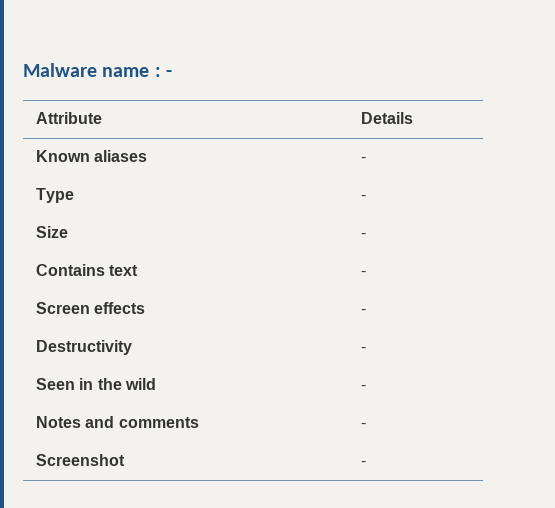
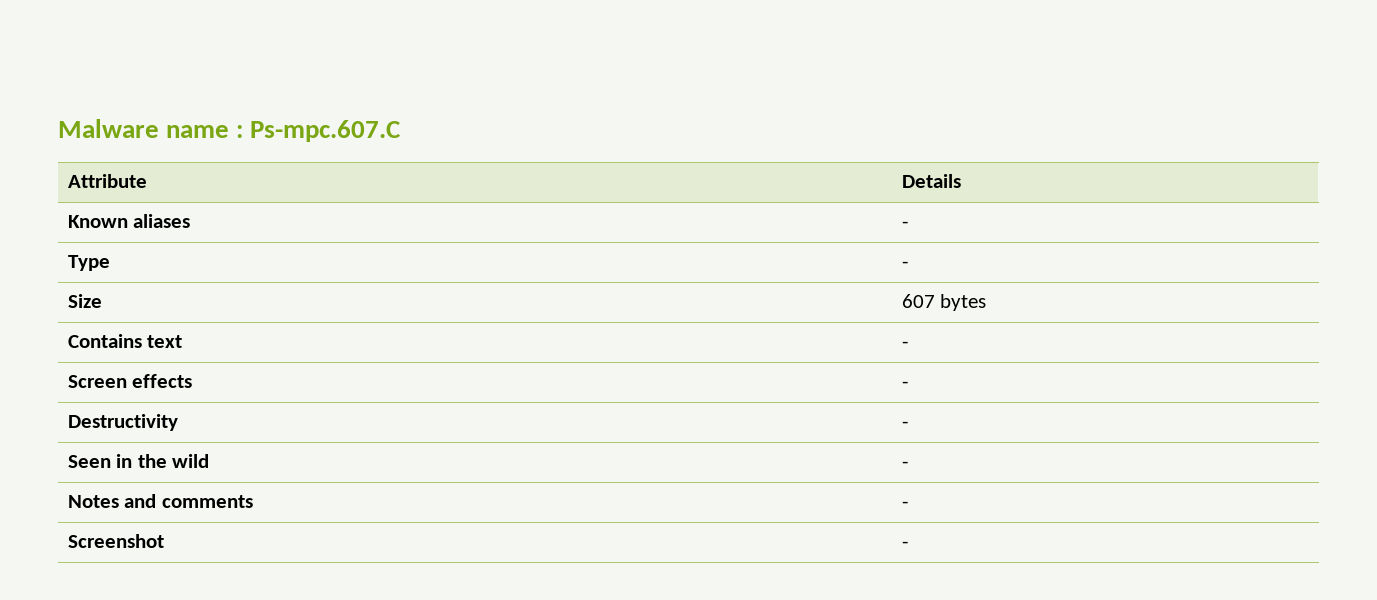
[165,70,172,77] - -> [250,120,402,142] Ps-mpc.607.C
[360,233,366,238] - -> [901,294,987,311] 607 bytes

